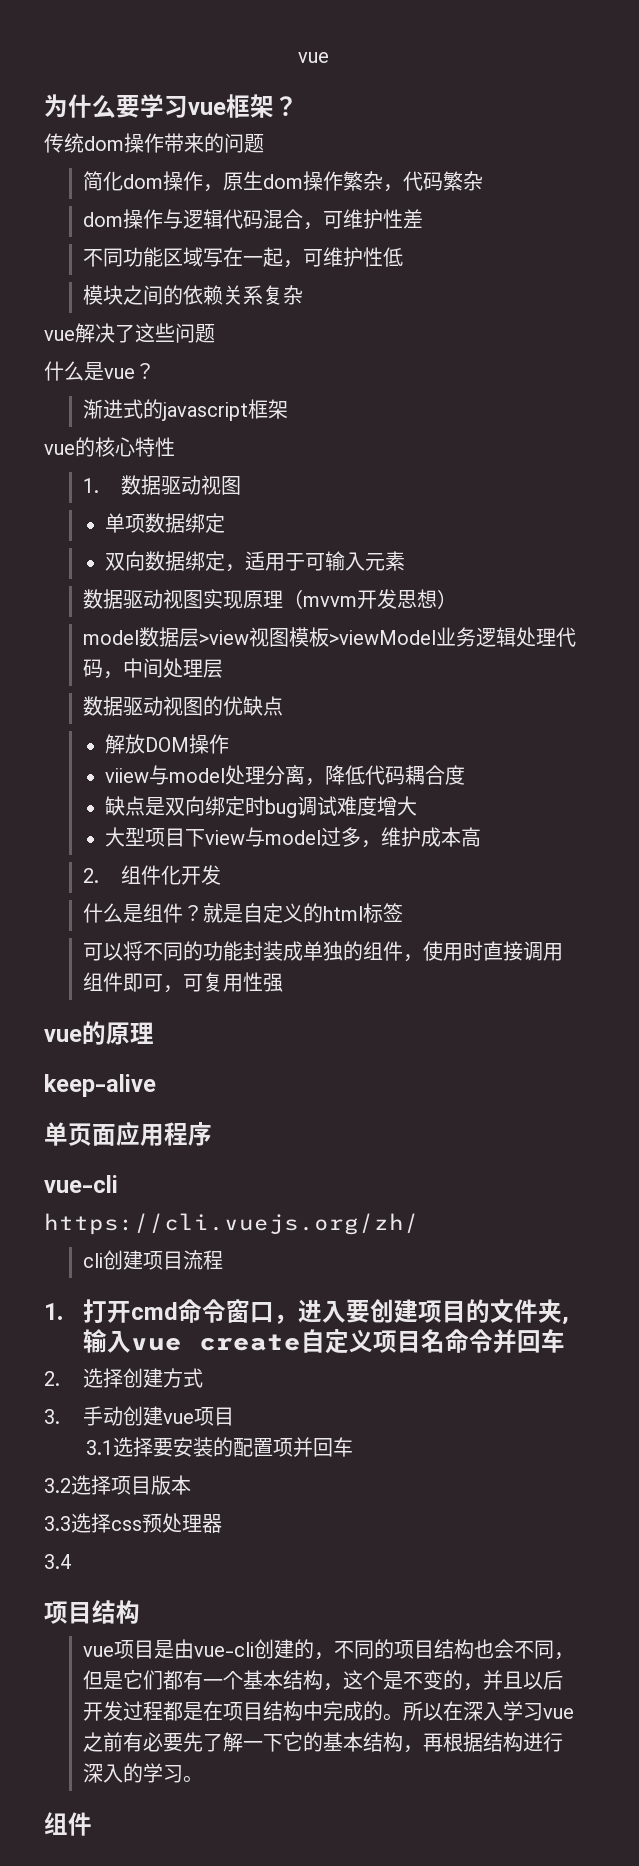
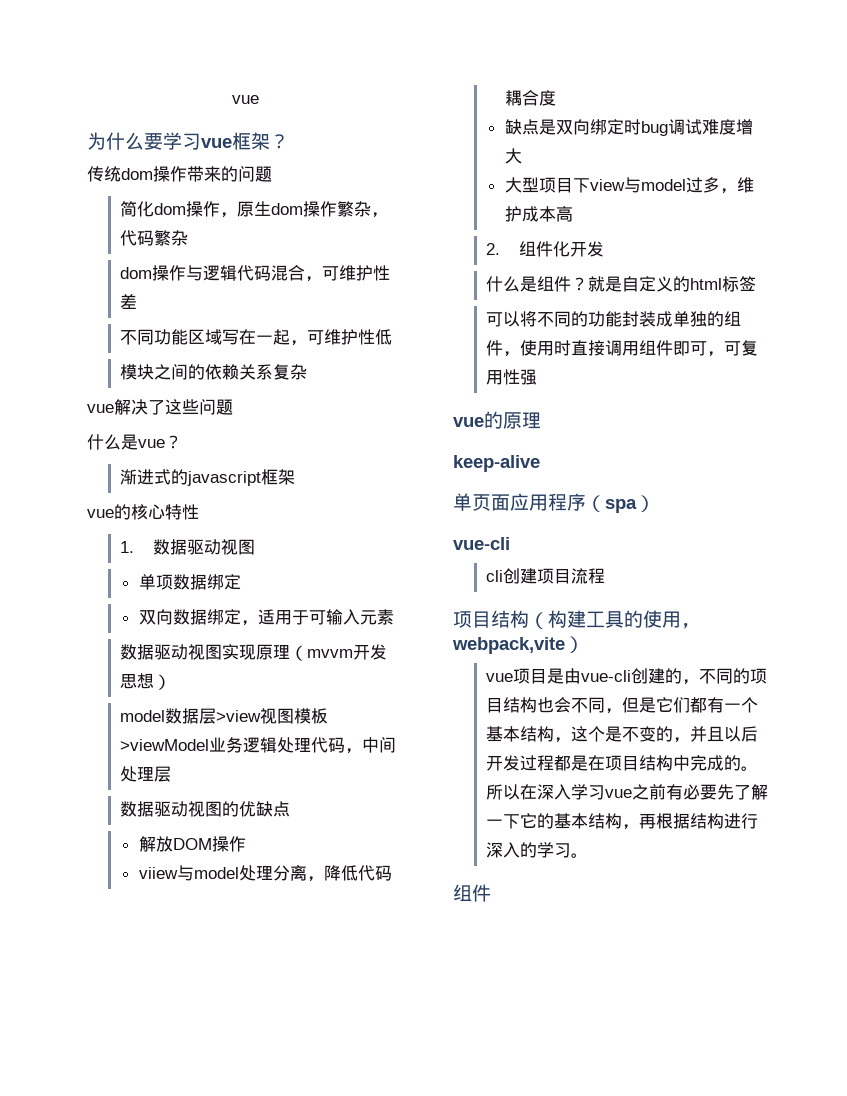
[44,1175,118,1193] [44,1213,419,1235] // vue-cli // https://cli.vuejs.org/zh/ -> [586,495,655,513] [453,537,510,550] （spa） // vue-cli
[44,1299,569,1325] [82,1329,565,1354] [44,1368,203,1388] [44,1406,234,1426] [86,1437,354,1457] [44,1475,191,1495] [44,1513,222,1533] [44,1554,71,1569] [44,1600,140,1624] 1.打开cmd命令窗口，进入要创建项目的文件夹,输入vue create自定义项目名命令并回车 // 2.选择创建方式 // 3.手动创建vue项目 // 3.1选择要安装的配置项并回车 // 3.2选择项目版本 // 3.3选择css预处理器 // 3.4 // 项目结构 -> [453,610,700,629] [452,636,584,654] 项目结构（构建工具的使用，webpack,vite）

